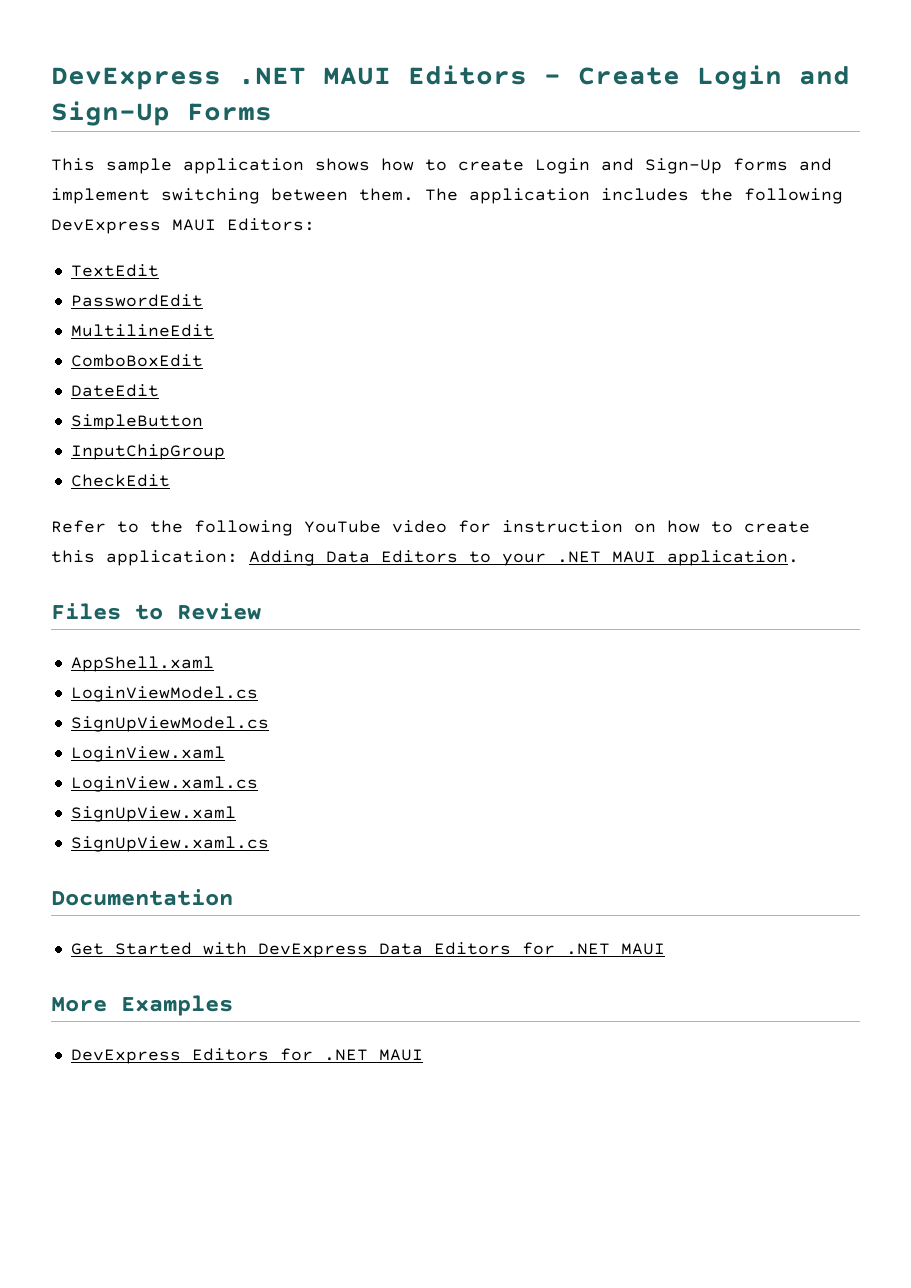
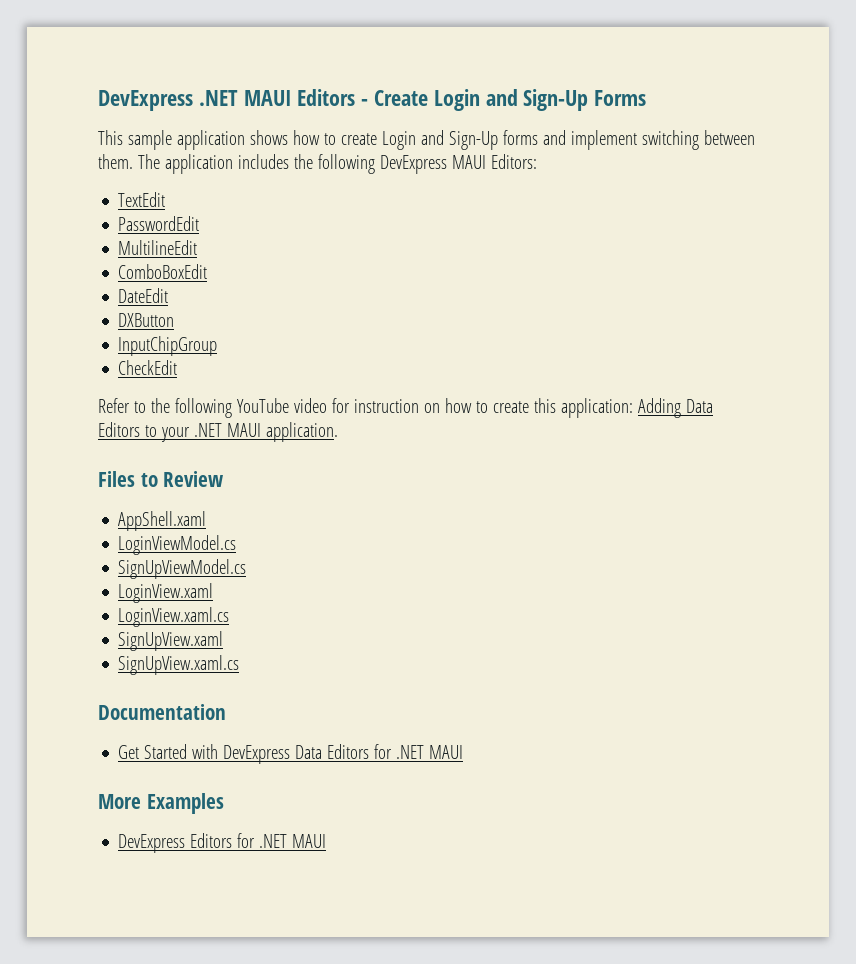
[70,414,203,430] SimpleButton -> [118,313,175,327] DXButton

